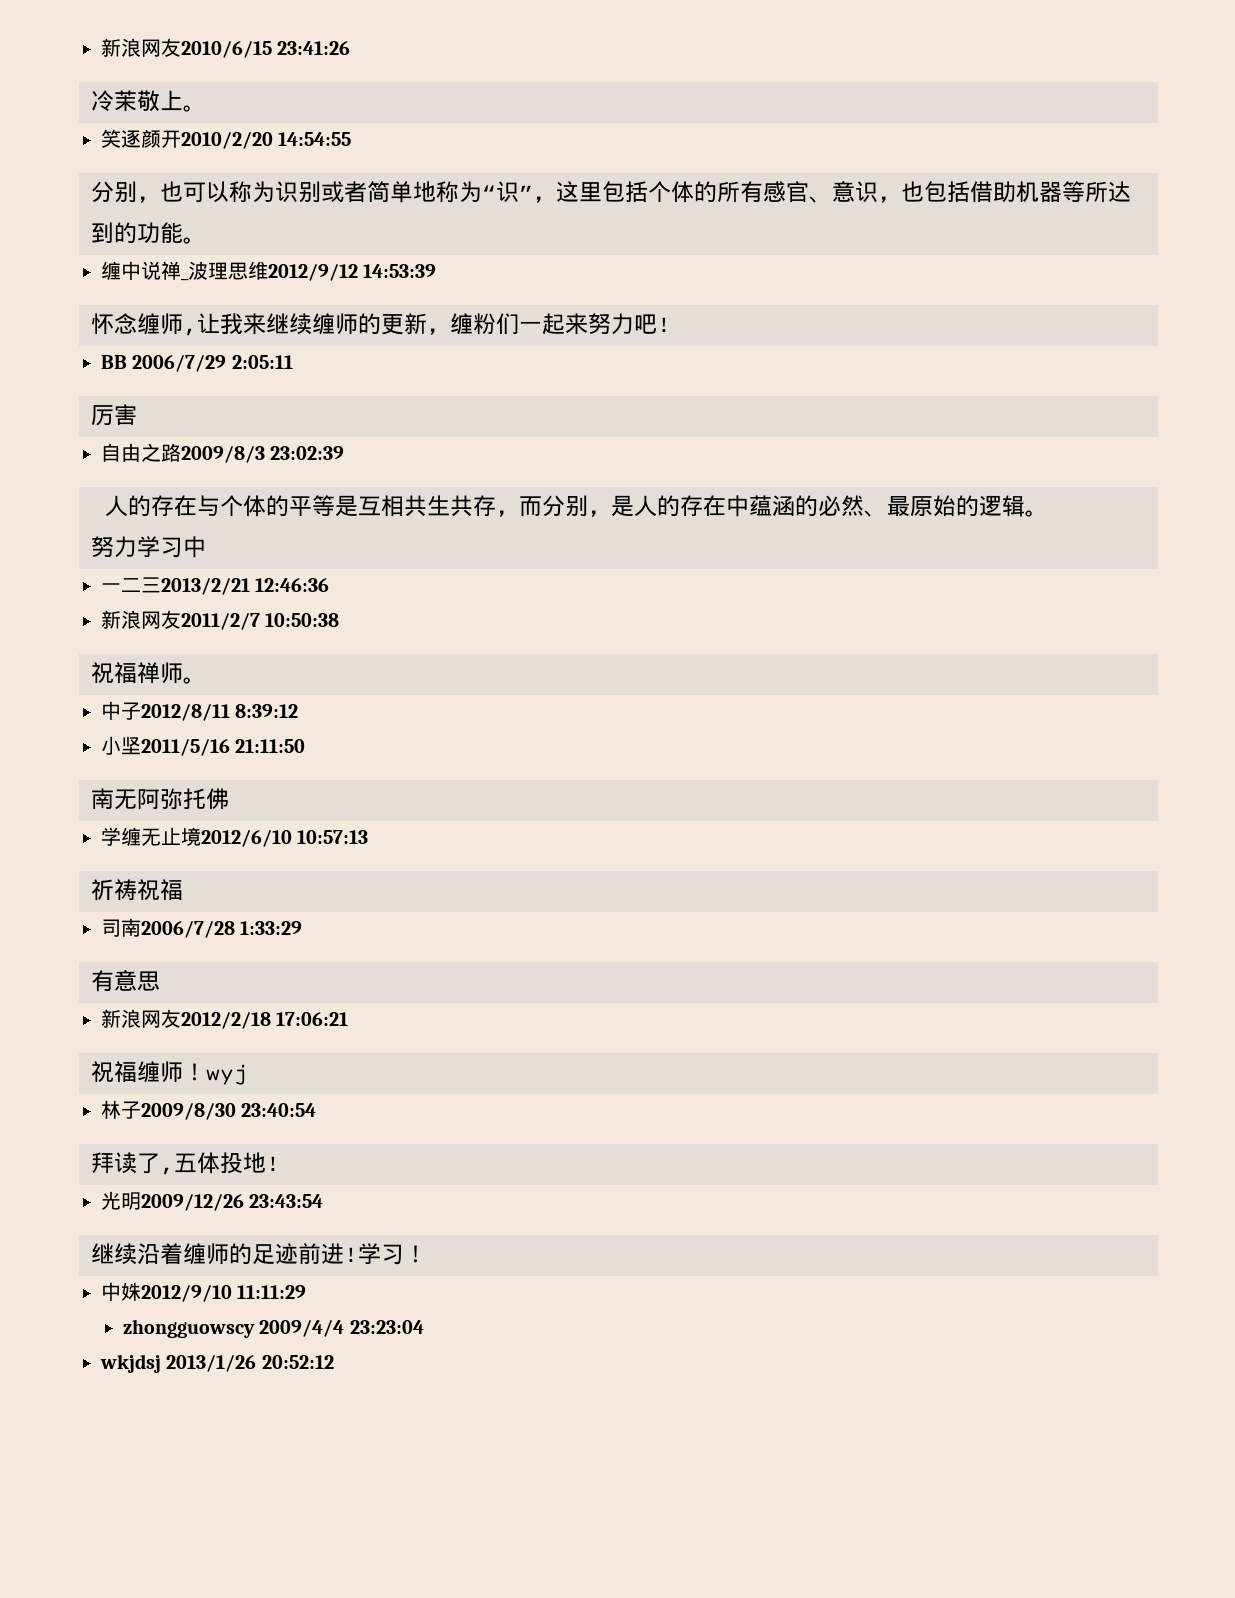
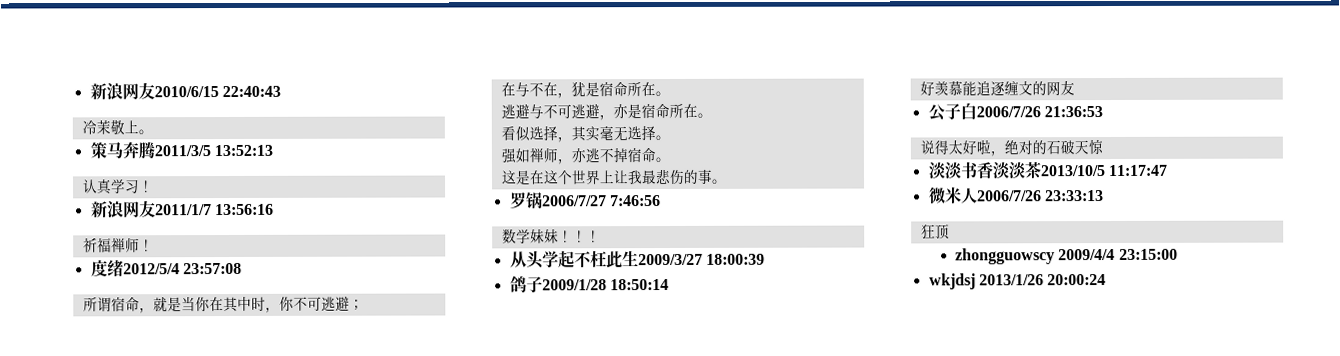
[277,41,351,55] 23:41:26 -> [221,85,281,98] 22:40:43
[101,129,352,149] [91,181,1131,203] [91,222,206,244] [101,261,437,281] [91,313,671,336] [101,355,293,372] [91,404,137,426] [101,443,345,463] [105,495,1048,517] [91,536,206,558] [101,577,330,595] [101,610,340,630] [91,662,206,684] [101,701,299,721] [101,736,306,756] [91,788,229,810] [101,827,369,847] [91,879,183,901] [101,918,303,938] [91,970,160,992] [101,1009,349,1029] [91,1061,248,1085] [101,1100,317,1120] [91,1152,280,1175] [101,1191,324,1211] [91,1243,427,1265] [101,1282,307,1302] 笑逐颜开2010/2/20 14:54:55 // 分别，也可以称为识别或者简单地称为“识”，这里包括个体的所有感官、意识，也包括借助机器等所达到的功能。 // 缠中说禅_波理思维2012/9/12 14:53:39 // 怀念缠师,让我来继续缠师的更新，缠粉们一起来努力吧! // BB 2006/7/29 2:05:11 // 厉害 // 自由之路2009/8/3 23:02:39 // 人的存在与个体的平等是互相共生共存，而分别，是人的存在中蕴涵的必然、最原始的逻辑。 // 努力学习中 // 一二三2013/2/21 12:46:36 // 新浪网友2011/2/7 10:50:38 // 祝福禅师。 // 中子2012/8/11 8:39:12 // 小坚2011/5/16 21:11:50 // 南无阿弥托佛 // 学缠无止境2012/6/10 10:57:13 // 祈祷祝福 // 司南2006/7/28 1:33:29 // 有意思 // 新浪网友2012/2/18 17:06:21 // 祝福缠师！wyj // 林子2009/8/30 23:40:54 // 拜读了,五体投地! // 光明2009/12/26 23:43:54 // 继续沿着缠师的足迹前进!学习！ // 中姝2012/9/10 11:11:29 -> [89,141,273,159] [82,179,154,195] [90,200,274,218] [82,237,154,253] [90,259,242,278] [82,295,364,314] [500,81,670,99] [500,103,712,121] [500,125,670,143] [500,147,670,165] [500,168,727,186] [509,192,661,209] [501,228,601,244] [509,250,765,269] [509,275,669,293] [919,80,1075,97] [927,102,1103,122] [919,139,1103,157] [927,161,1167,180] [928,186,1104,205] [920,224,950,240] 策马奔腾2011/3/5 13:52:13 // 认真学习！ // 新浪网友2011/1/7 13:56:16 // 祈福禅师！ // 度绪2012/5/4 23:57:08 // 所谓宿命，就是当你在其中时，你不可逃避； // 在与不在，犹是宿命所在。 // 逃避与不可逃避，亦是宿命所在。 // 看似选择，其实毫无选择。 // 强如禅师，亦逃不掉宿命。 // 这是在这个世界上让我最悲伤的事。 // 罗锅2006/7/27 7:46:56 // 数学妹妹！！！ // 从头学起不枉此生2009/3/27 18:00:39 // 鸽子2009/1/28 18:50:14 // 好羡慕能追逐缠文的网友 // 公子白2006/7/26 21:36:53 // 说得太好啦，绝对的石破天惊 // 淡淡书香淡淡茶2013/10/5 11:17:47 // 微米人2006/7/26 23:33:13 // 狂顶
[349,1320,424,1334] 23:23:04 -> [1118,248,1178,260] 23:15:00
[261,1355,334,1369] 20:52:12 -> [1047,274,1107,286] 20:00:24

